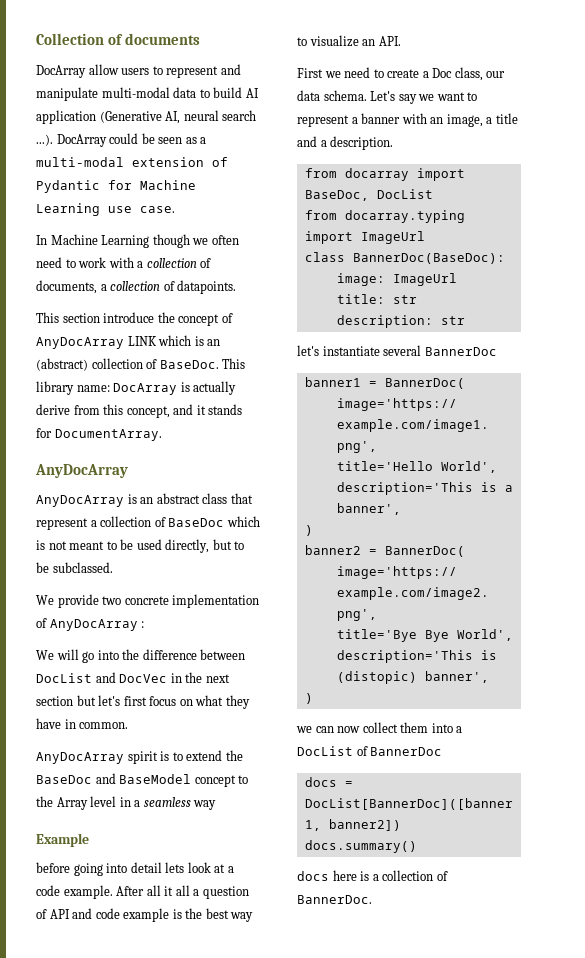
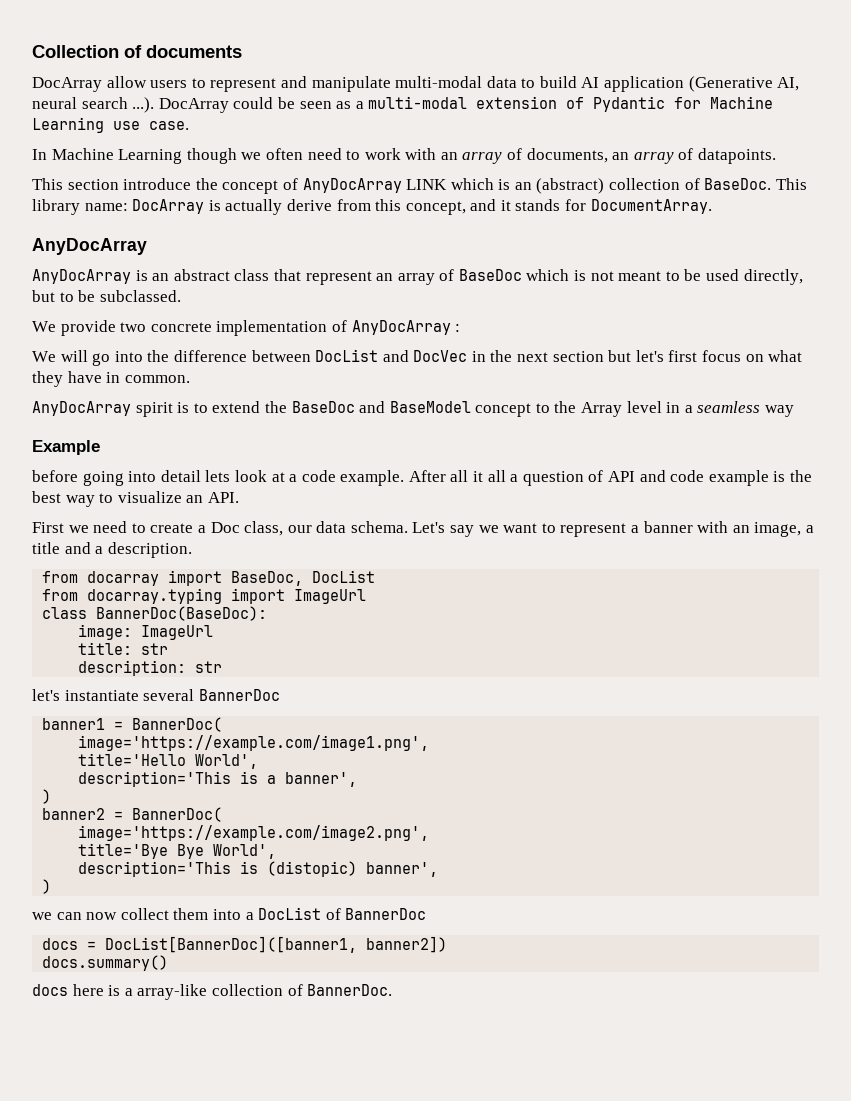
[137,258,212,268] [36,280,161,294] a collection of documents, a collection -> [440,148,674,164] an array of documents, an array
[90,516,152,527] a collection -> [376,273,435,285] an array
(379, 877) none -> [137,984,208,1000] array-like

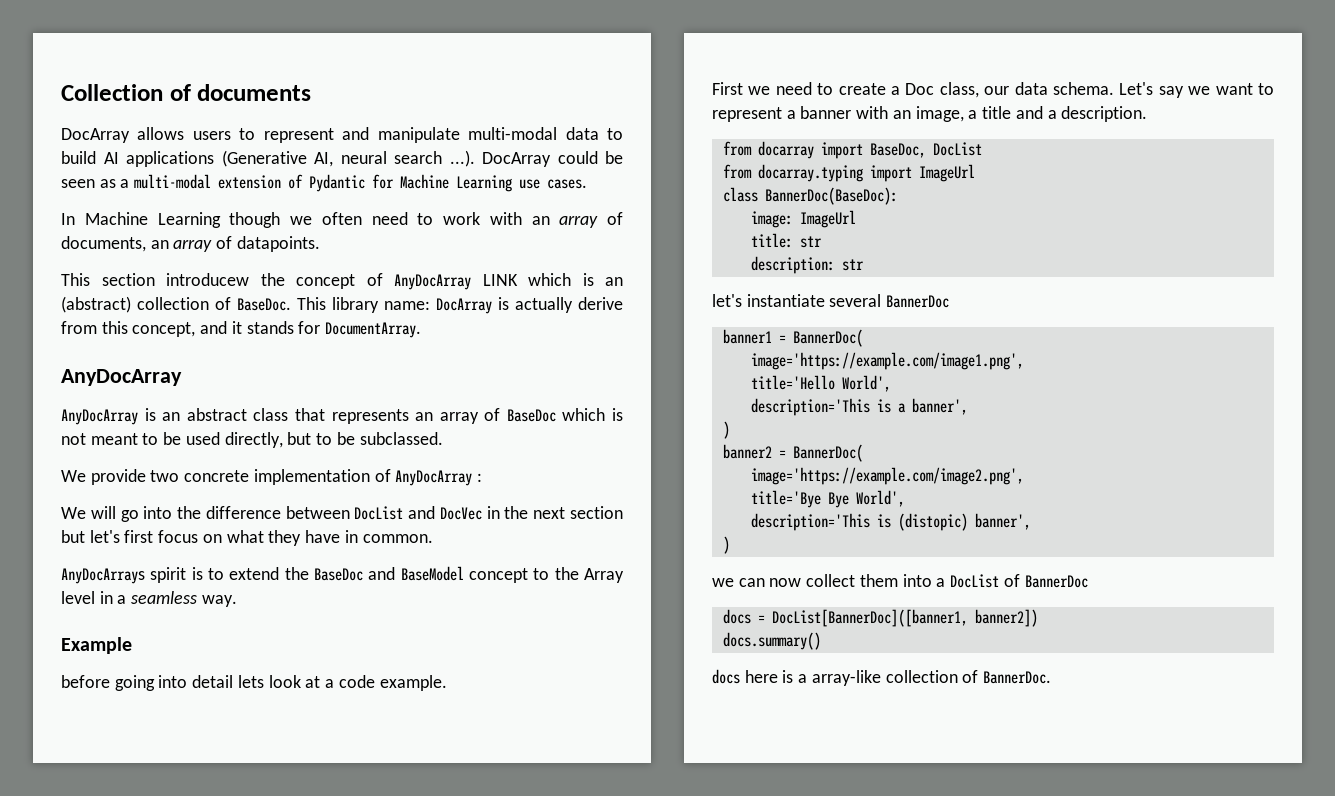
[106,76,147,88] allow -> [137,127,185,140] allows
[604,76,685,92] application -> [126,151,214,167] applications
[149,121,189,130] case. -> [547,179,588,189] cases.
[123,178,192,190] introduce -> [166,273,249,286] introducew
[305,271,372,285] represent -> [331,409,409,424] represents
[32,401,131,416] AnyDocArray -> [61,568,145,584] AnyDocArrays
[765,405,795,417] way -> [201,595,237,607] way.
[408,470,812,486] [32,491,239,507] After all it all a question of API and code example is the best way to visualize an API. -> (447, 683) none

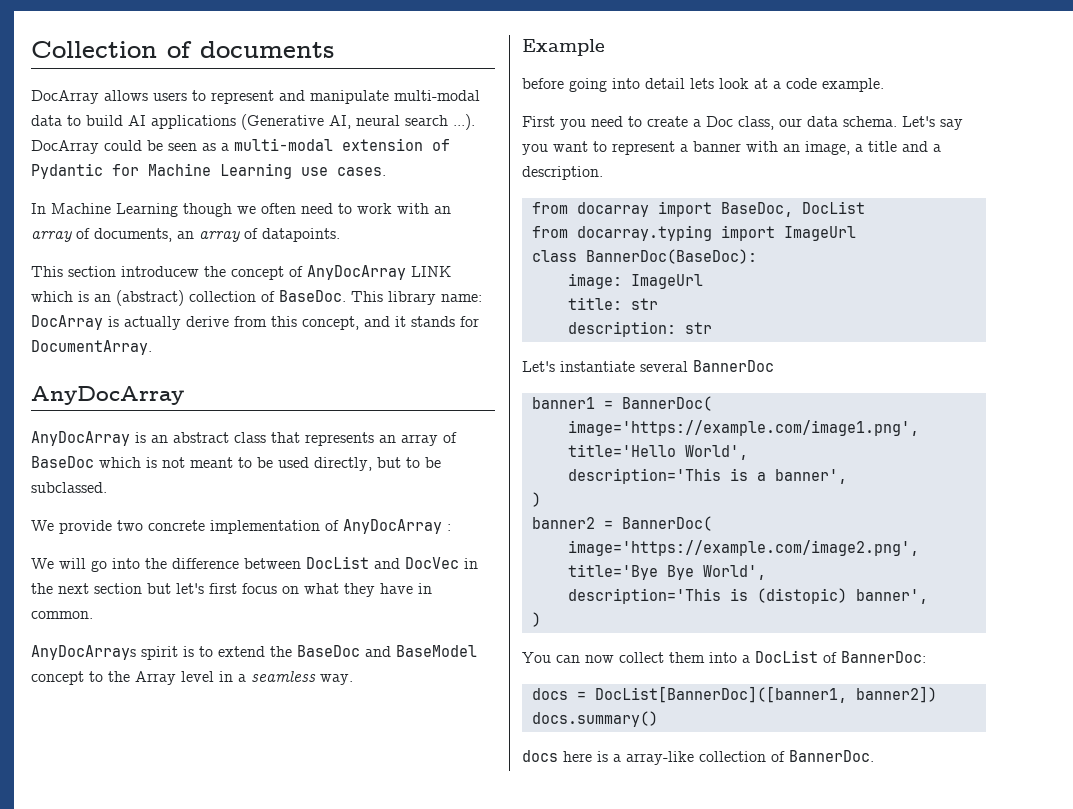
[748,86,771,95] we -> [560,119,586,130] you
[1188,86,1211,95] we -> [522,144,548,155] you
[712,294,742,307] let's -> [522,361,555,372] Let's
[712,578,734,587] we -> [522,652,551,663] You
[1024,575,1088,588] BannerDoc -> [841,651,926,663] BannerDoc:

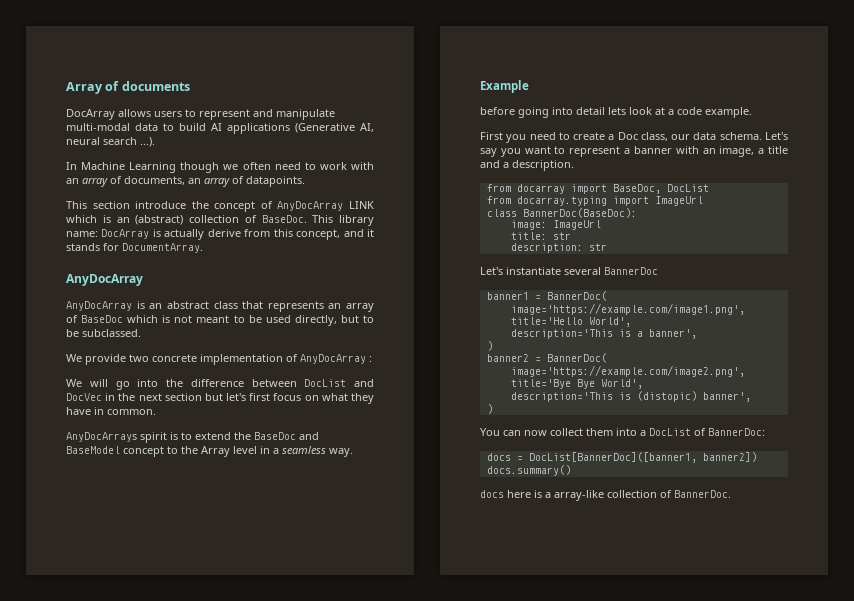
[31,41,157,58] Collection -> [66,82,103,94] Array
[31,138,450,154] [31,163,386,179] DocArray could be seen as a multi-modal extension of Pydantic for Machine Learning use cases. -> (155, 142) none
[121,266,199,277] introducew -> [135,201,187,209] introduce

